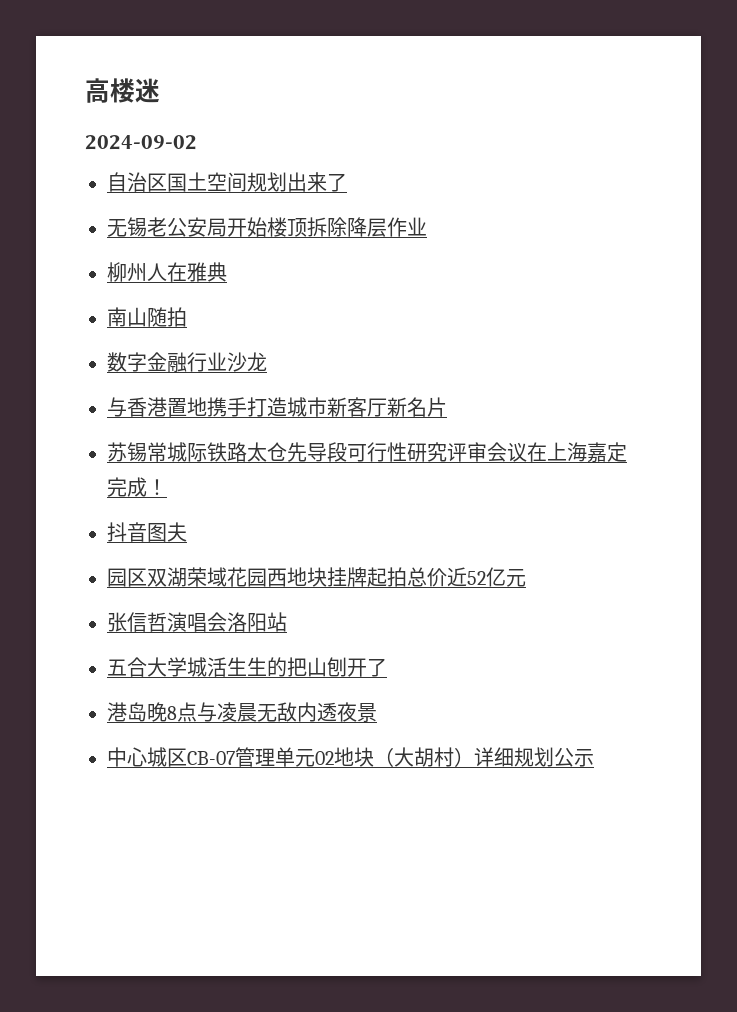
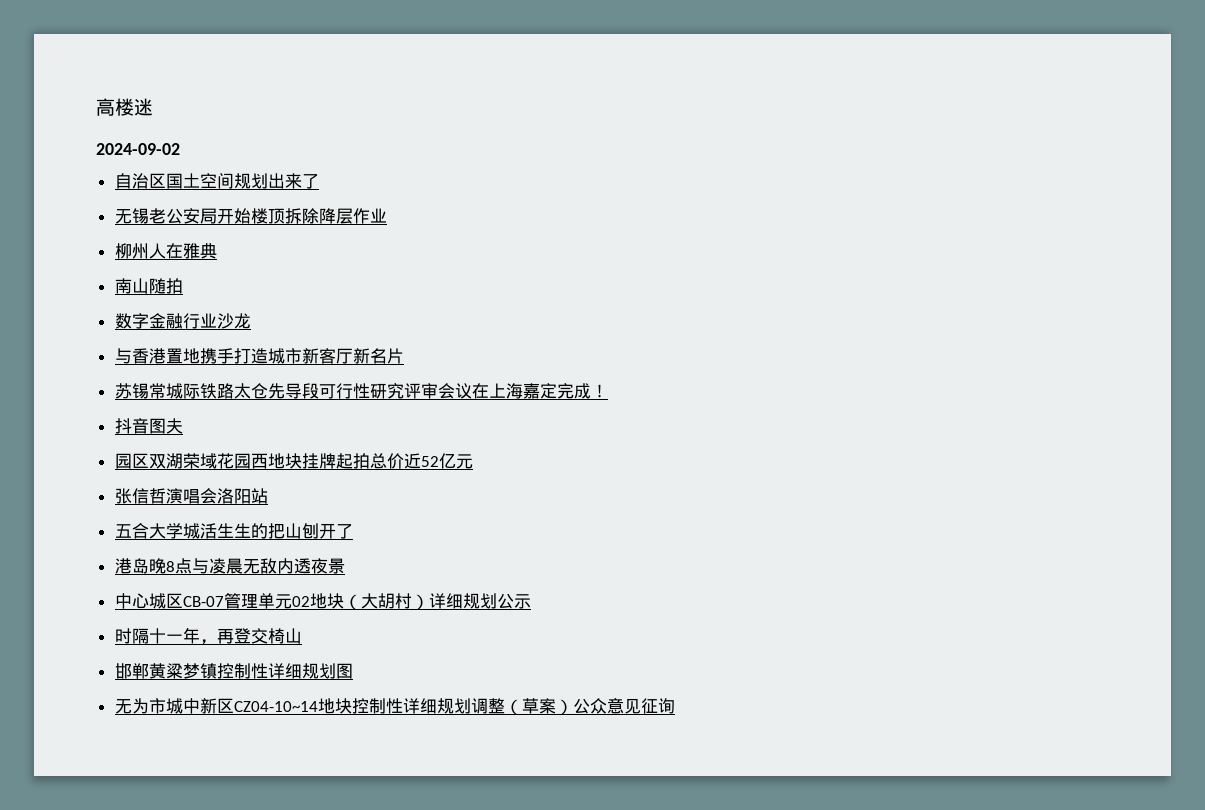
(594, 758) none -> [114,627,302,645] [114,663,353,679] [114,698,675,715] // 时隔十一年，再登交椅山 // 邯郸黄粱梦镇控制性详细规划图 // 无为市城中新区CZ04-10~14地块控制性详细规划调整（草案）公众意见征询

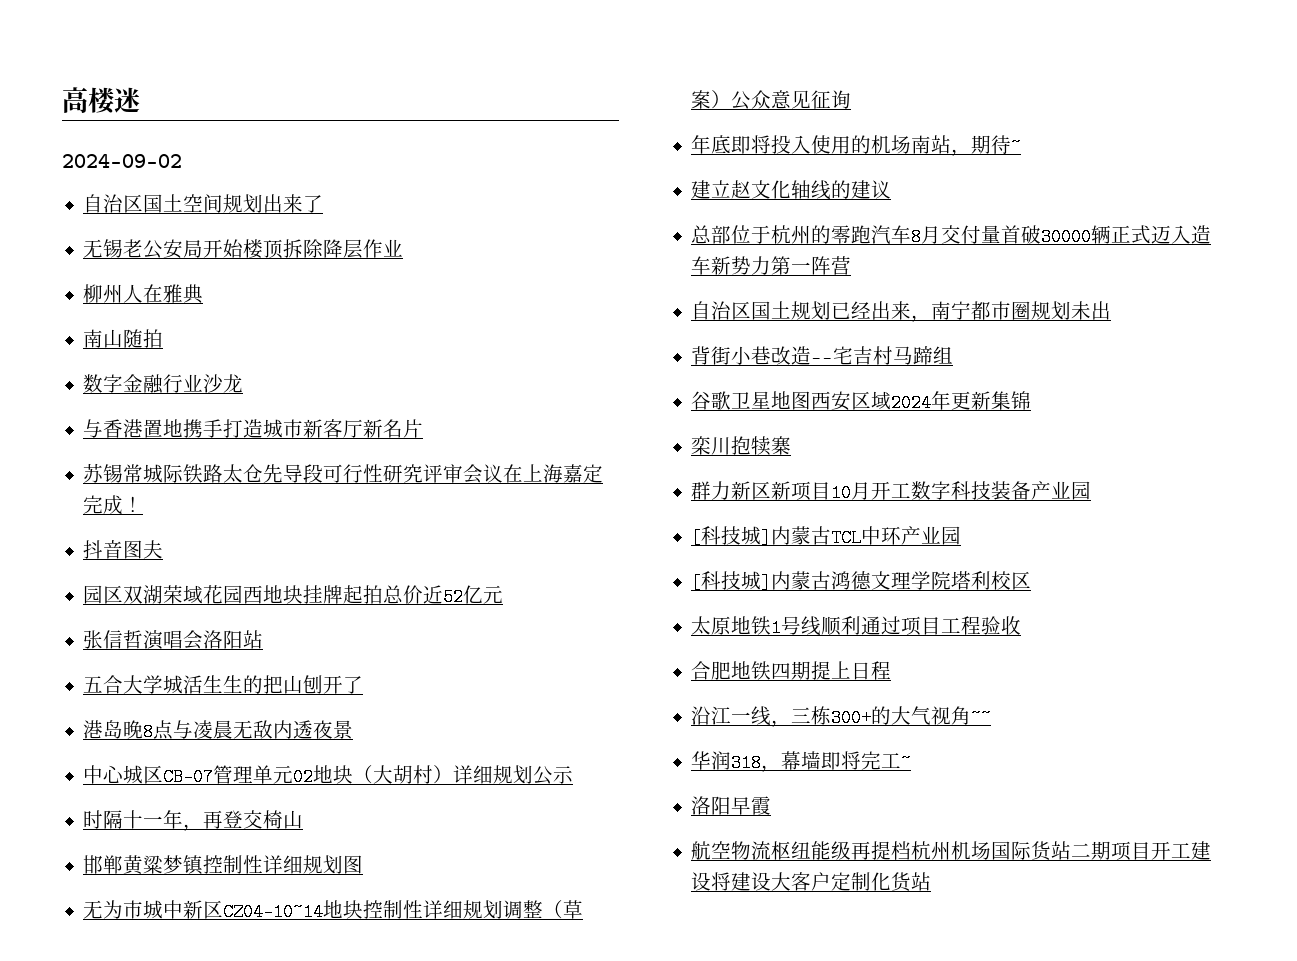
(675, 706) none -> [691,135,1022,156] [691,180,892,200] [691,225,1212,246] [691,256,852,275] [691,301,1112,322] [691,346,954,365] [691,391,1032,412] [691,436,792,456] [691,481,1092,502] [691,526,962,547] [691,571,1032,592] [691,616,1022,637] [691,661,892,680] [691,706,992,727] [691,751,912,772] [691,796,772,815] [691,841,1212,861] [691,872,932,892] // 年底即将投入使用的机场南站，期待~ // 建立赵文化轴线的建议 // 总部位于杭州的零跑汽车8月交付量首破30000辆正式迈入造车新势力第一阵营 // 自治区国土规划已经出来，南宁都市圈规划未出 // 背街小巷改造——宅吉村马蹄组 // 谷歌卫星地图西安区域2024年更新集锦 // 栾川抱犊寨 // 群力新区新项目10月开工数字科技装备产业园 // [科技城]内蒙古TCL中环产业园 // [科技城]内蒙古鸿德文理学院塔利校区 // 太原地铁1号线顺利通过项目工程验收 // 合肥地铁四期提上日程 // 沿江一线，三栋300+的大气视角~~ // 华润318，幕墙即将完工~ // 洛阳早霞 // 航空物流枢纽能级再提档杭州机场国际货站二期项目开工建设将建设大客户定制化货站

